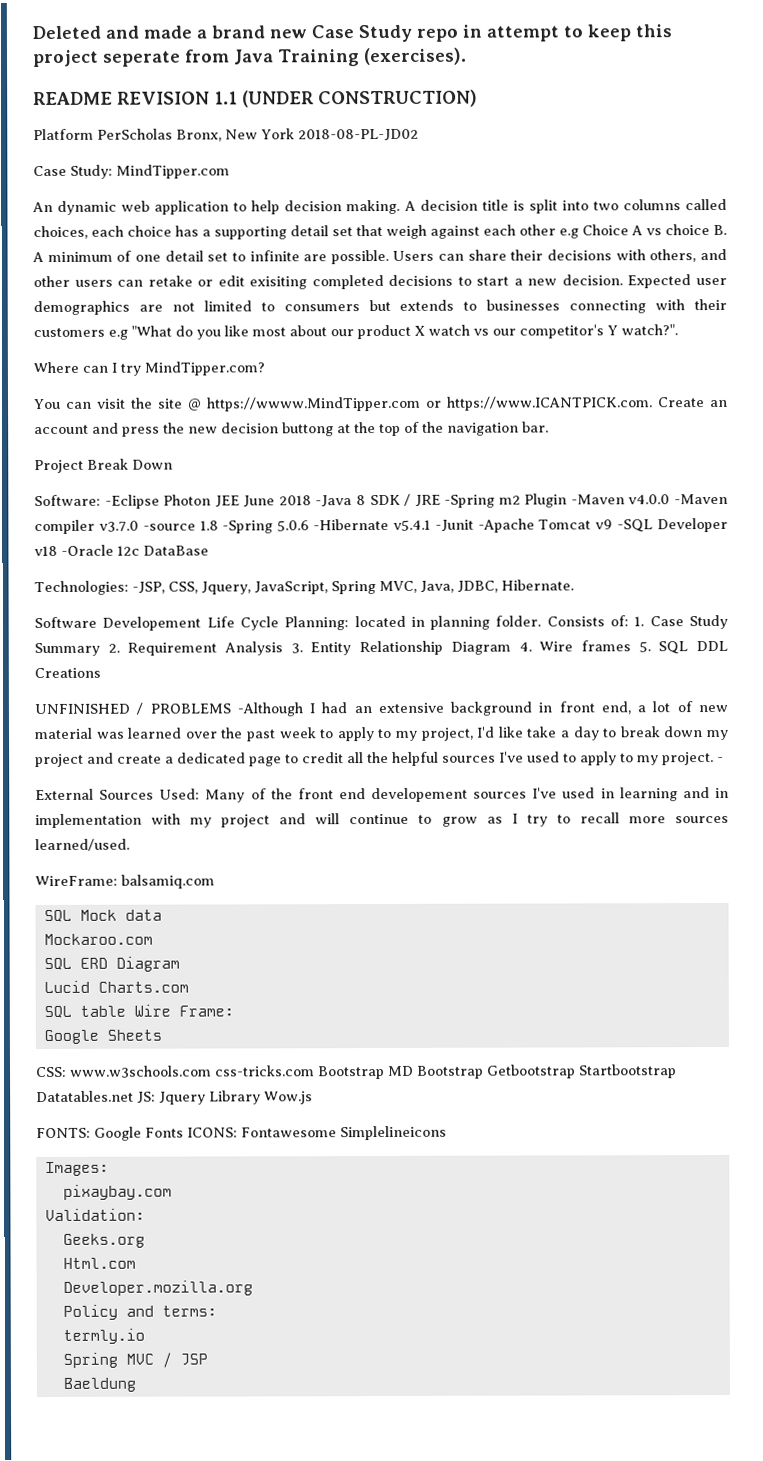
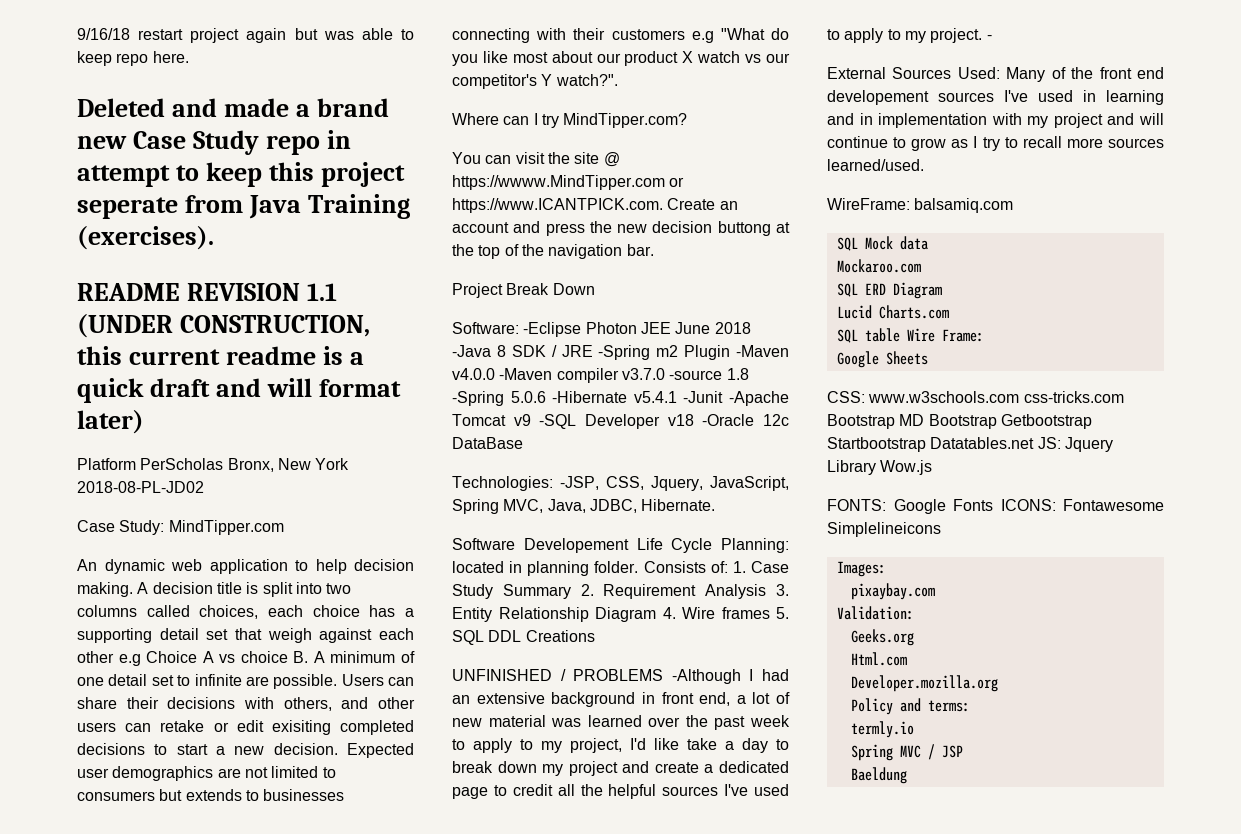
(32, 32) none -> [77,28,414,43] [77,51,189,66] 9/16/18 restart project again but was able to keep repo here. //
[318,89,478,108] CONSTRUCTION) -> [179,315,370,337] [77,346,364,365] [77,378,401,403] [77,410,144,434] CONSTRUCTION, this current readme is a quick draft and will format later)

